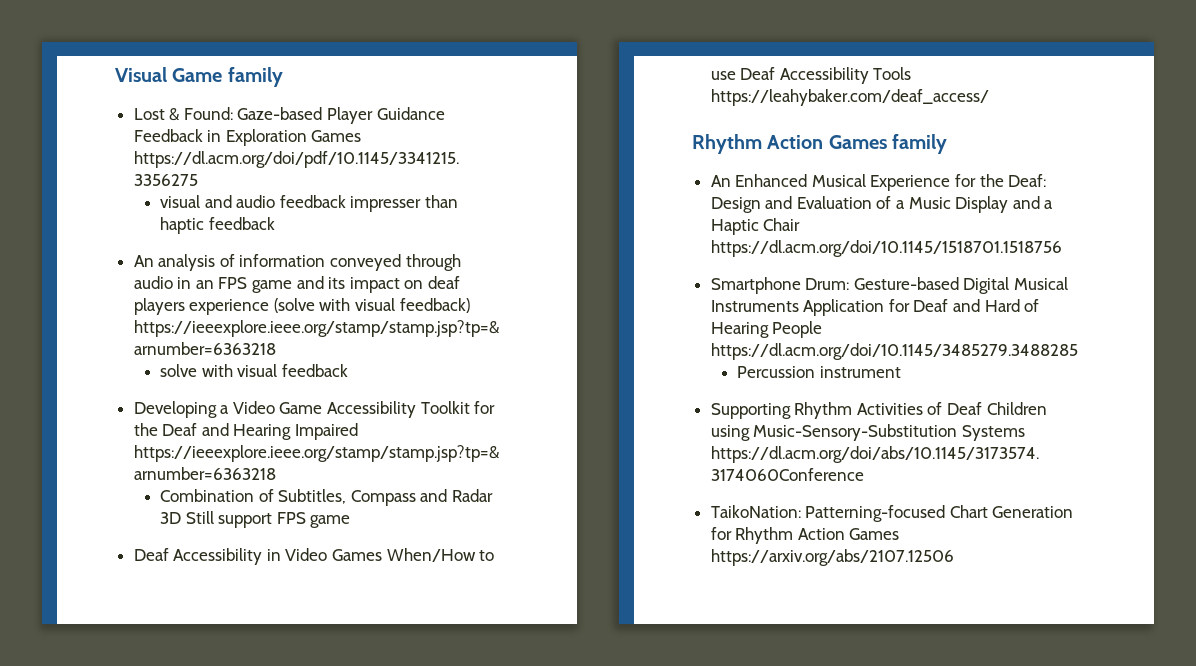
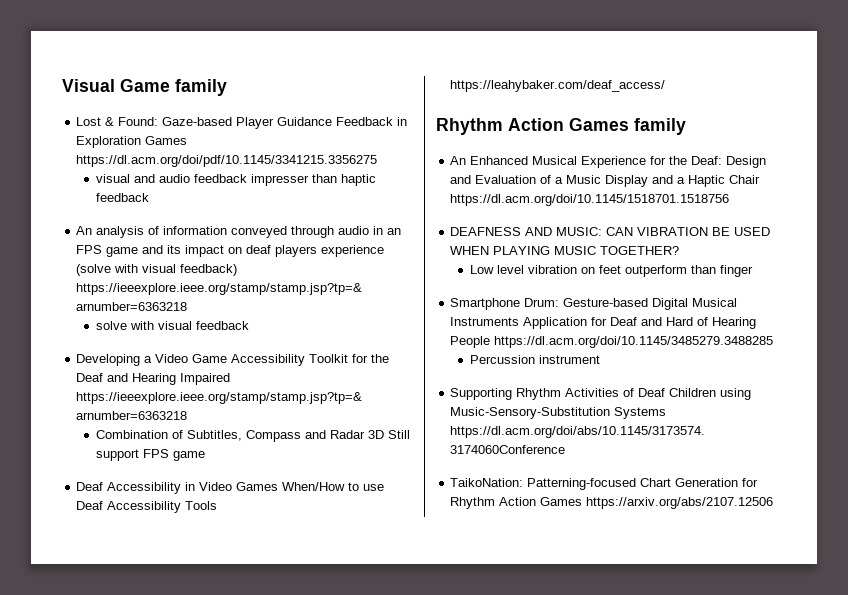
(1062, 248) none -> [450,227,771,236] [450,246,680,255] [469,265,753,277] // DEAFNESS AND MUSIC: CAN VIBRATION BE USED WHEN PLAYING MUSIC TOGETHER? // Low level vibration on feet outperform than finger

